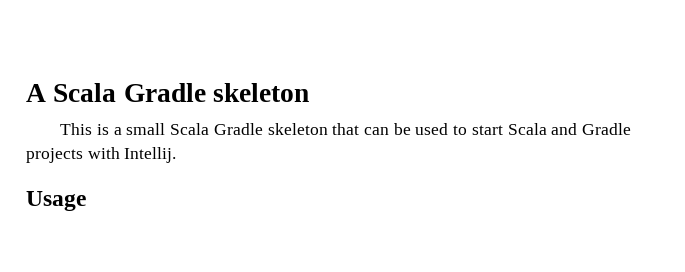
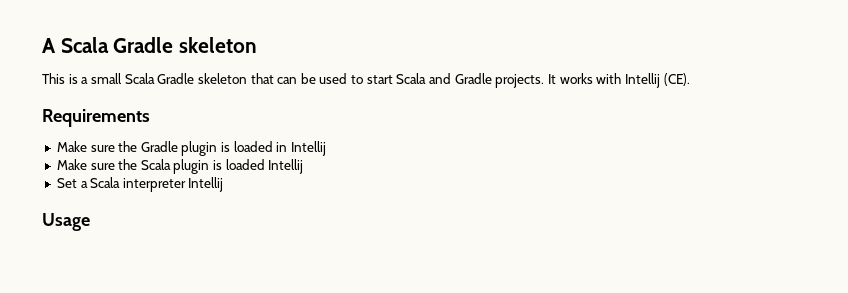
[26,147,177,163] projects with Intellij. -> [495,73,690,88] [42,109,150,127] [56,141,327,156] [56,159,304,174] [56,177,224,192] projects. It works with Intellij (CE). // Requirements // Make sure the Gradle plugin is loaded in Intellij // Make sure the Scala plugin is loaded Intellij // Set a Scala interpreter Intellij

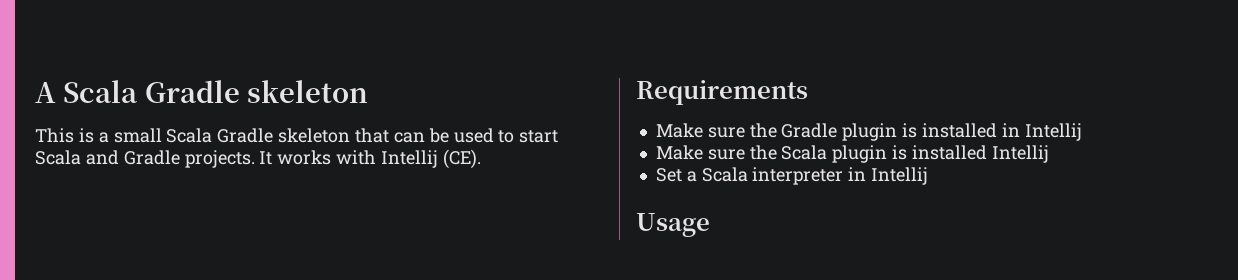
[233,141,273,152] loaded -> [921,123,997,138] installed
[225,159,265,170] loaded -> [911,145,987,160] installed
(186, 185) none -> [848,167,867,181] in

